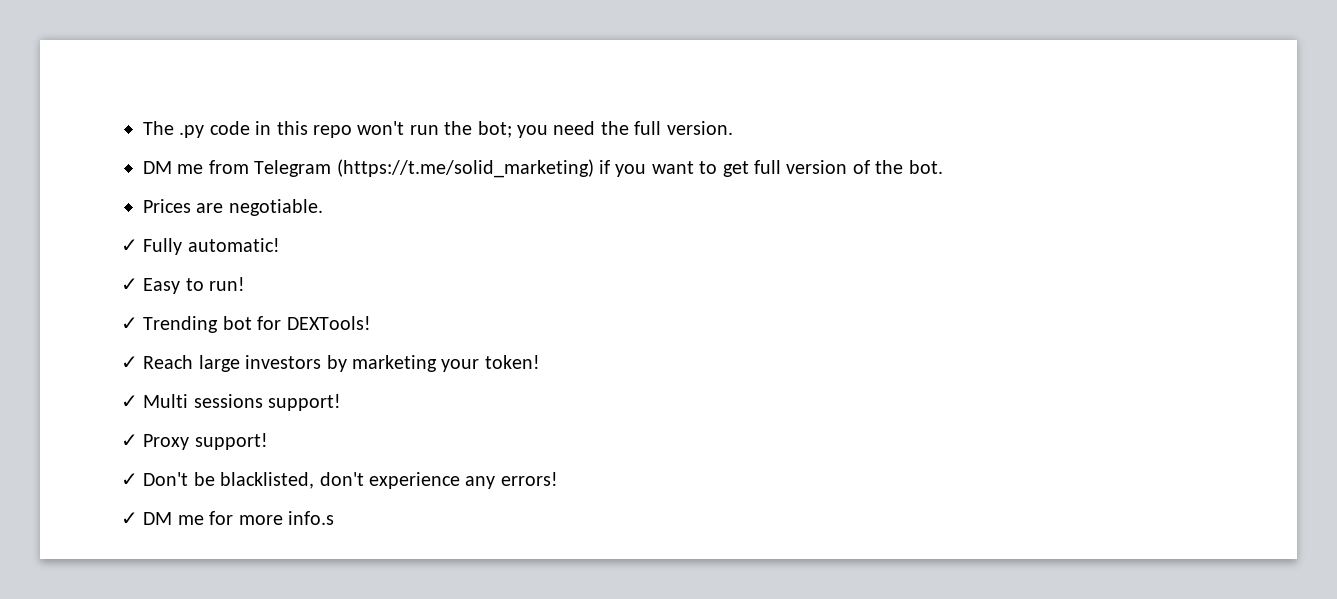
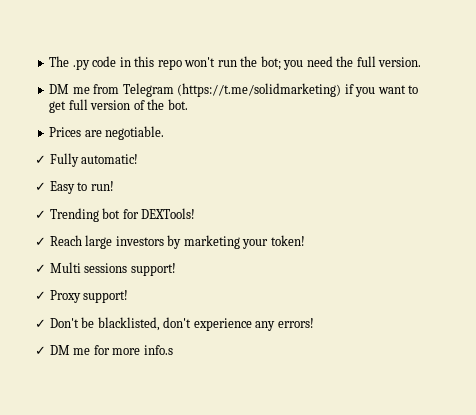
[336,159,594,178] (https://t.me/solid_marketing) -> [177,83,342,97] (https://t.me/solidmarketing)

